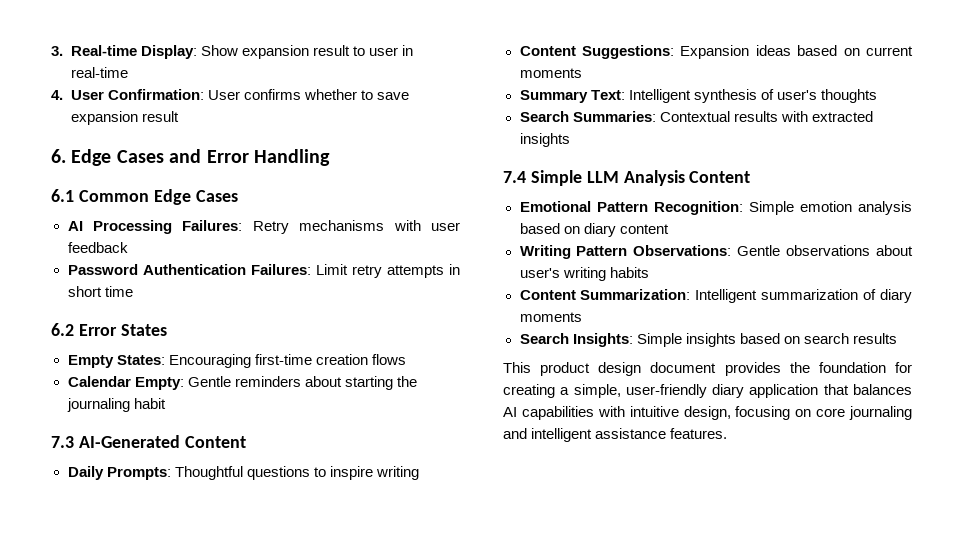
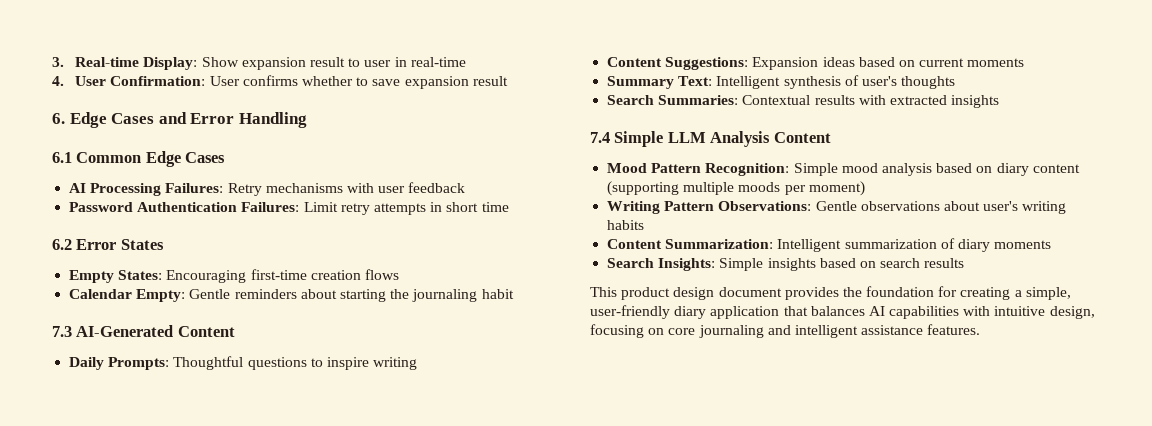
[519,201,591,212] Emotional -> [607,163,648,173] Mood
[799,201,852,212] emotion -> [841,163,878,173] mood
(669, 229) none -> [607,181,865,196] (supporting multiple moods per moment)

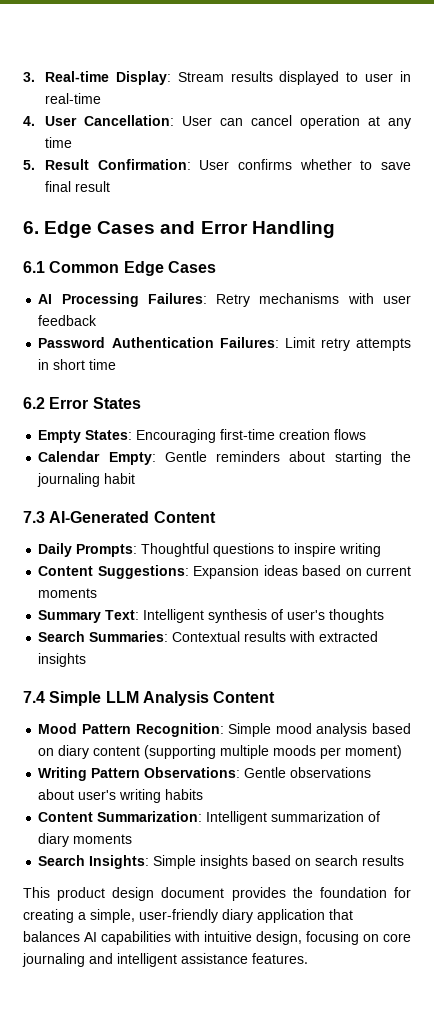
[201,57,346,70] Show expansion result -> [177,71,340,85] Stream results displayed
(107, 81) none -> [84,115,412,129] [45,137,73,148] [23,159,90,170] Cancellation: User can cancel operation at any time // 5. Result
[404,76,469,89] expansion -> [45,181,72,192] final

